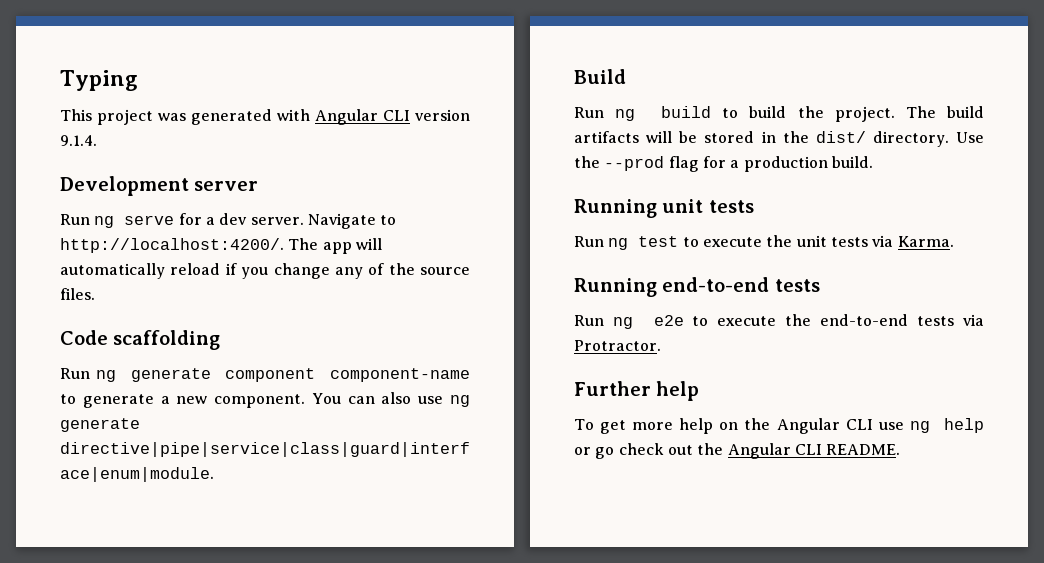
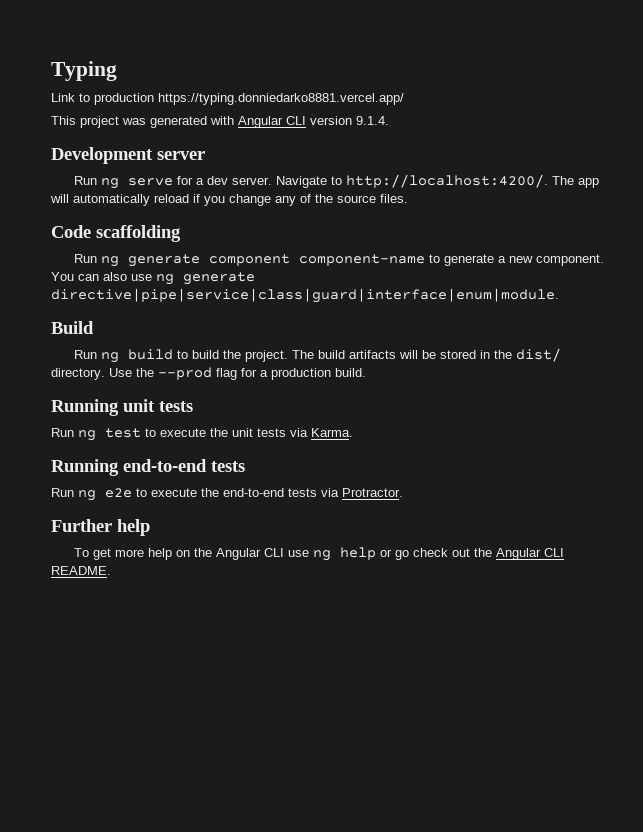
(138, 80) none -> [51,93,404,105] // Link to production https://typing.donniedarko8881.vercel.app/

